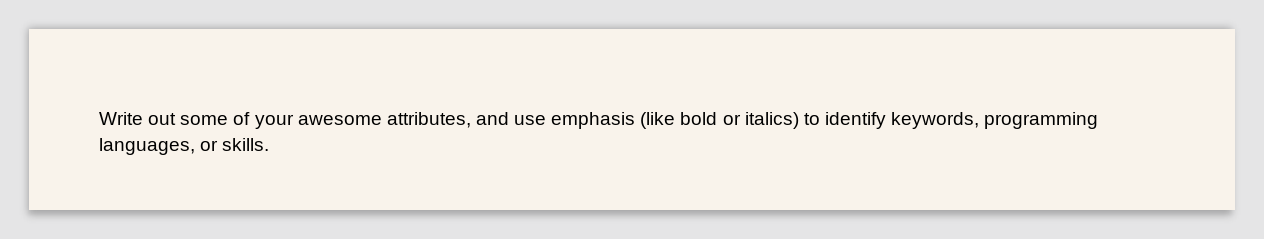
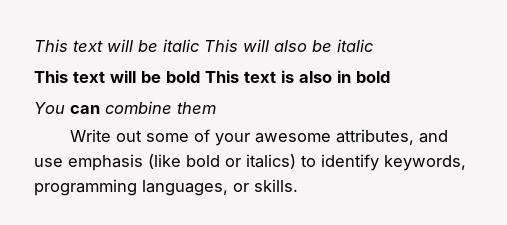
(99, 118) none -> [34,39,373,52] [34,70,390,83] [34,101,216,114] This text will be italic This will also be italic // This text will be bold This text is also in bold // You can combine them //

